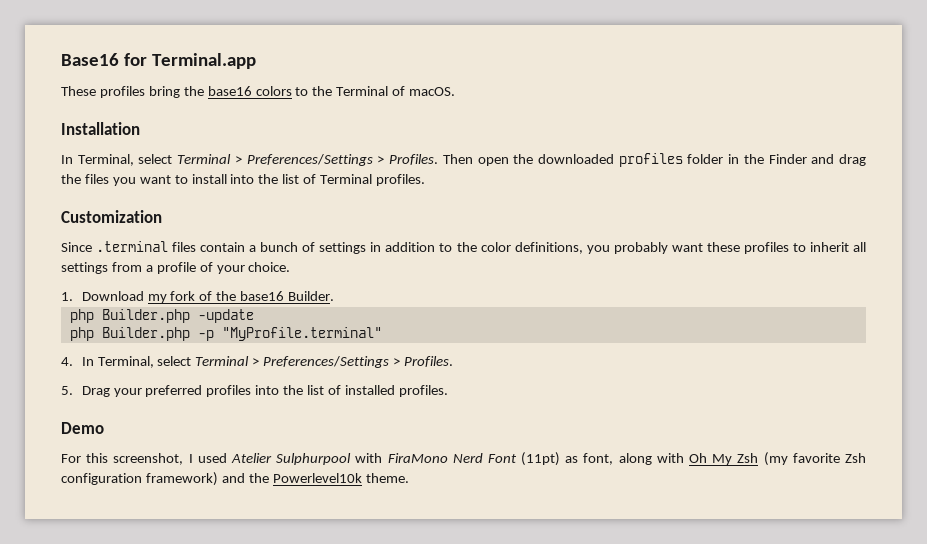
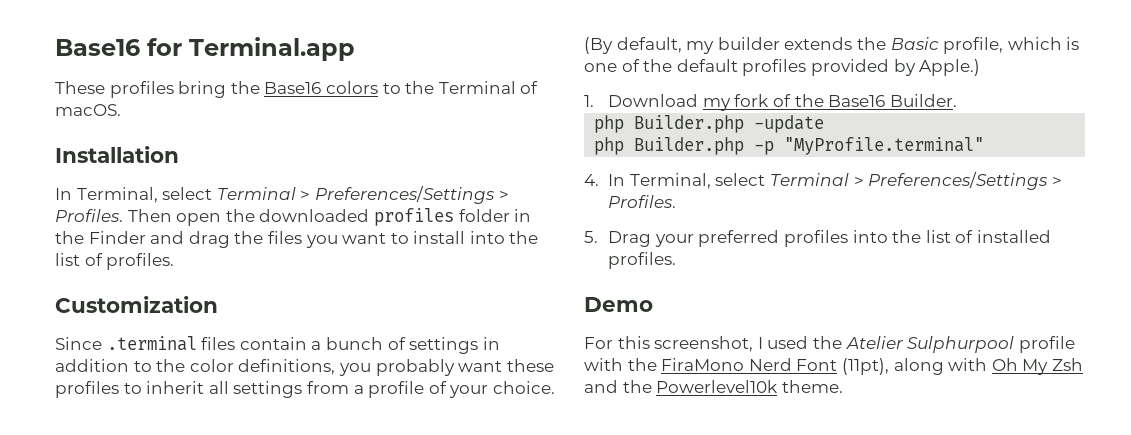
[207,86,252,96] base16 -> [264,82,322,94] Base16
[320,174,373,184] Terminal -> (103, 259) none
(291, 267) none -> [584,37,1080,54] [584,59,981,76] (By default, my builder extends the Basic profile, which is one of the default profiles provided by Apple.)
[240,291,285,301] base16 -> [828,95,886,107] Base16
(227, 458) none -> [812,336,842,349] the
[355,452,614,466] with FiraMono Nerd Font (11pt) as font, -> [1018,336,1075,353] [584,358,889,375] profile with the FiraMono Nerd Font (11pt),
[763,452,866,466] [61,472,218,486] (my favorite Zsh configuration framework) -> (1083, 364) none

